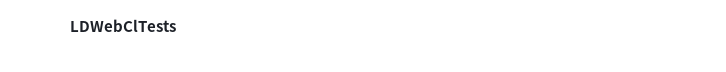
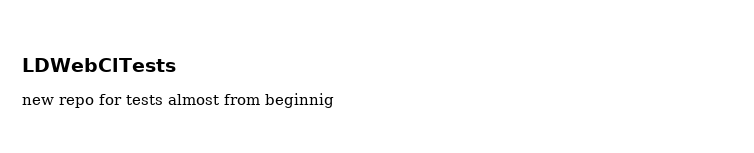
(176, 25) none -> [22,93,334,108] // new repo for tests almost from beginnig

